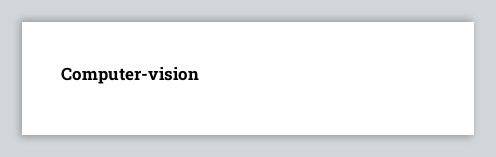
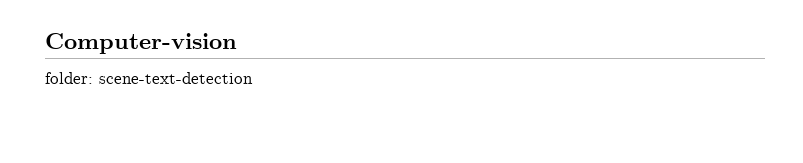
(199, 75) none -> [45,72,253,84] // folder: scene-text-detection

